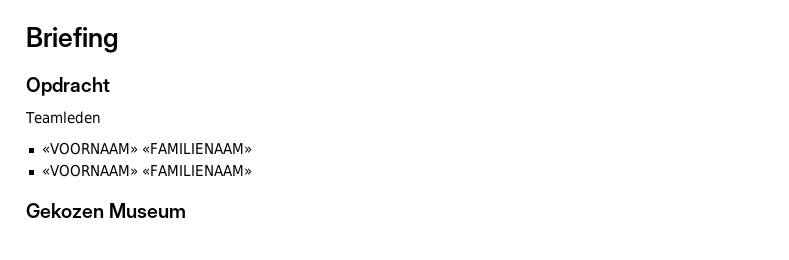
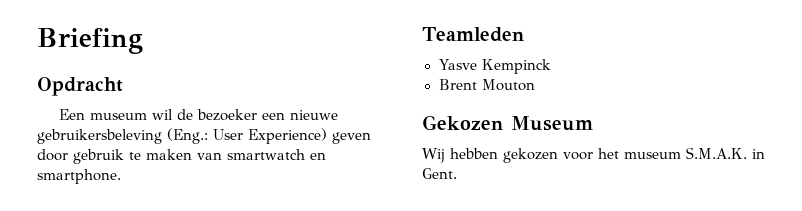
[25,111,101,124] [41,142,252,155] [41,164,252,177] [26,203,187,218] Teamleden // «VOORNAAM» «FAMILIENAAM» // «VOORNAAM» «FAMILIENAAM» // Gekozen Museum -> [58,109,338,121] [37,128,371,144] [37,149,326,164] [37,169,121,184] [422,27,524,42] [438,59,552,74] [438,79,535,91] [422,115,593,131] [422,147,765,163] [422,168,457,179] Een museum wil de bezoeker een nieuwe gebruikersbeleving (Eng.: User Experience) geven door gebruik te maken van smartwatch en smartphone. // Teamleden // Yasve Kempinck // Brent Mouton // Gekozen Museum // Wij hebben gekozen voor het museum S.M.A.K. in Gent.

